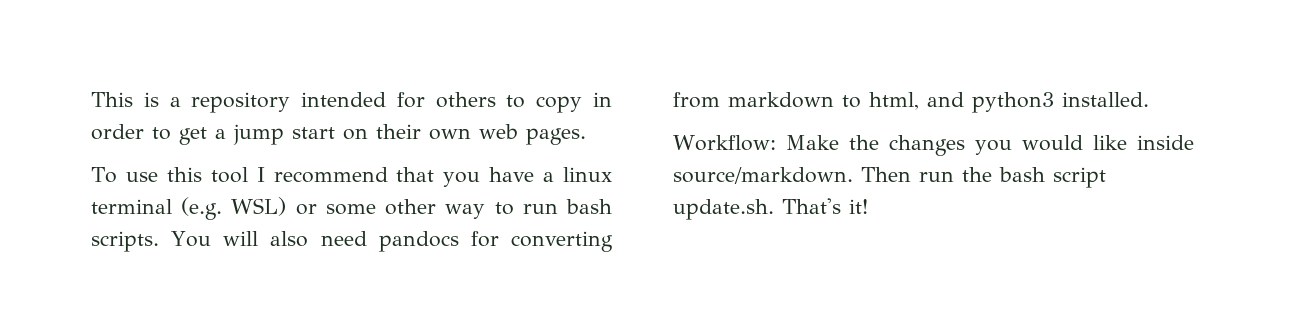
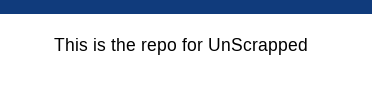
[169,92,612,113] [91,124,586,145] [91,167,612,187] [91,197,612,220] [91,231,613,252] [673,92,1149,113] [673,135,1194,156] [673,167,1106,188] [673,198,868,220] a repository intended for others to copy in order to get a jump start on their own web pages. // To use this tool I recommend that you have a linux terminal (e.g. WSL) or some other way to run bash scripts. You will also need pandocs for converting from markdown to html, and python3 installed. // Workflow: Make the changes you would like inside source/markdown. Then run the bash script update.sh. That's it! -> [111,38,308,55] the repo for UnScrapped

